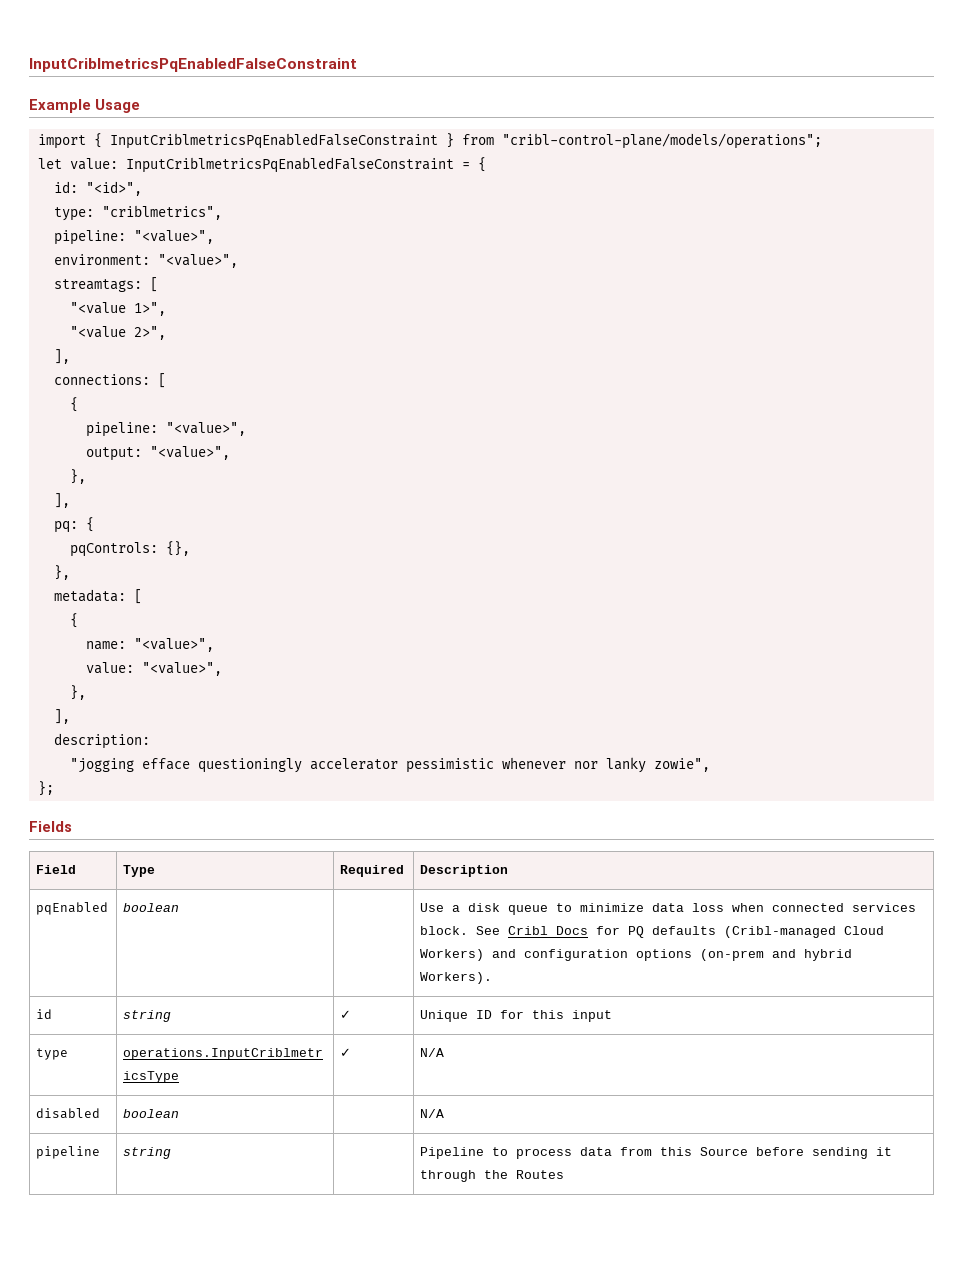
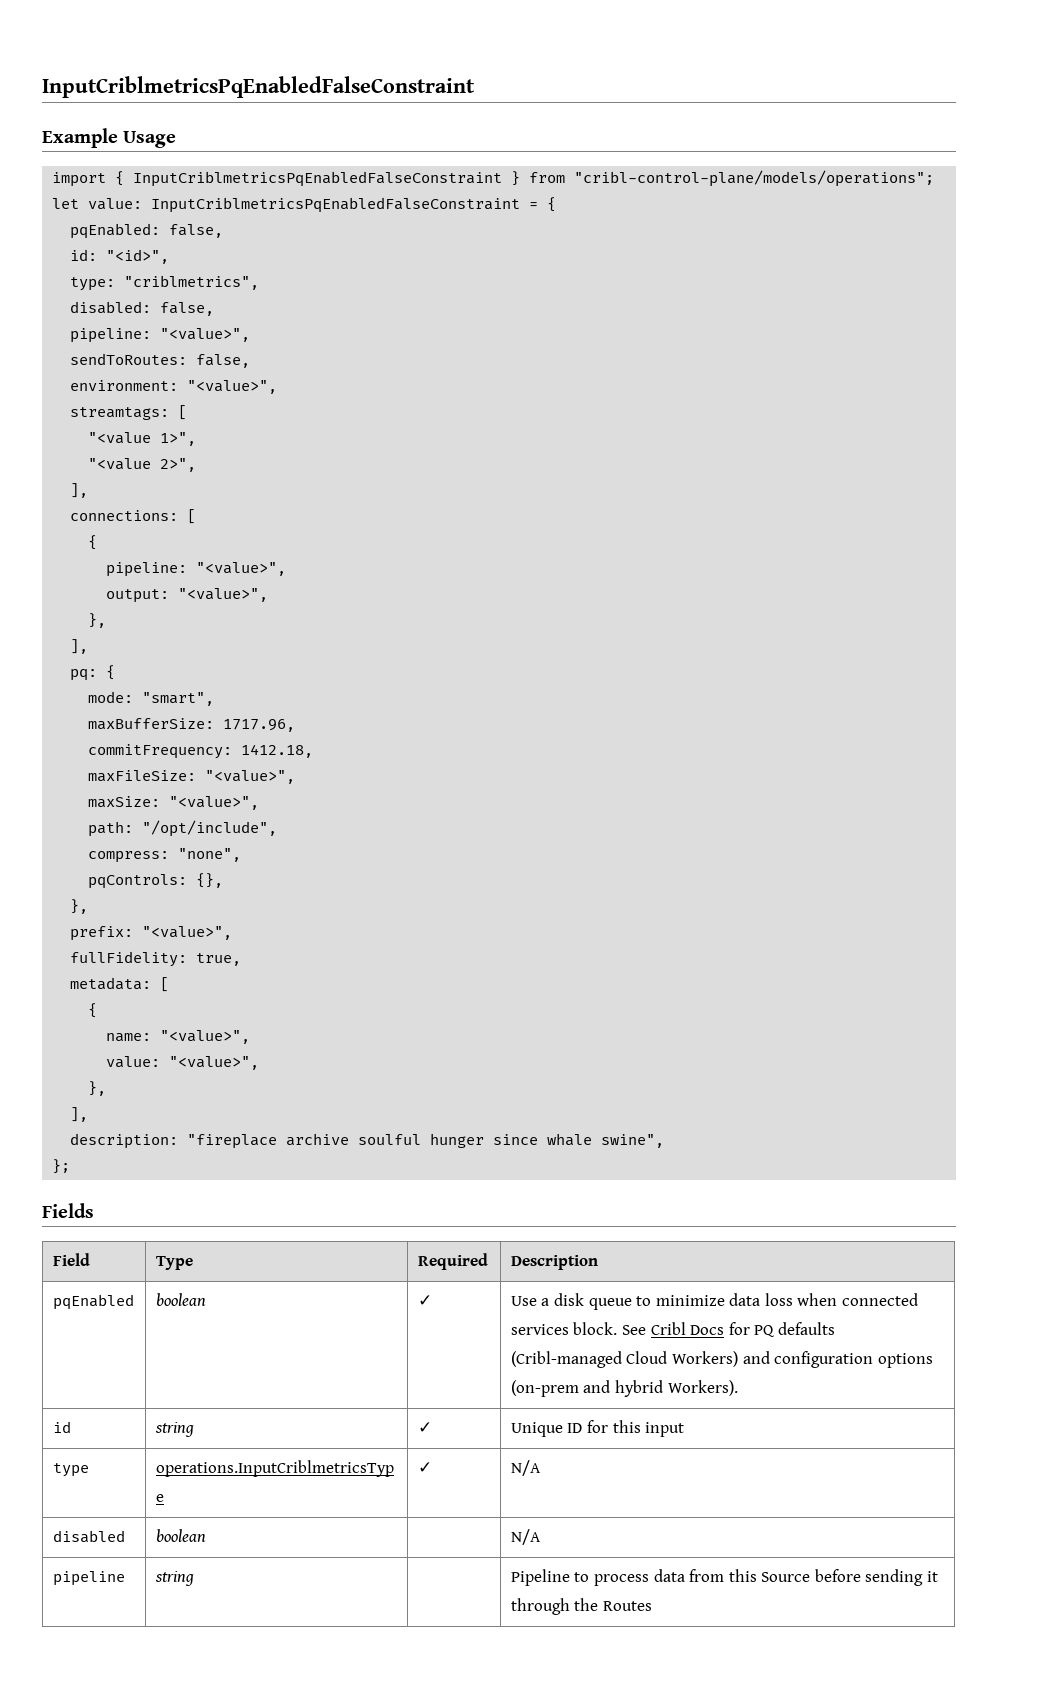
(486, 164) none -> [70,223,224,239] // pqEnabled: false,
[53,230,214,245] // pipeline: "<value>", -> [70,301,215,316] [70,328,251,343] [70,353,251,368] // disabled: false, // pipeline: "<value>", // sendToRoutes: false,
(94, 524) none -> [88,691,215,706] [88,718,296,732] [88,744,314,759] [88,770,296,784] [88,796,260,810] [88,820,278,837] [88,848,242,863] // mode: "smart", // maxBufferSize: 1717.96, // commitFrequency: 1412.18, // maxFileSize: "<value>", // maxSize: "<value>", // path: "/opt/include", // compress: "none",
(70, 572) none -> [70,926,233,941] [70,951,242,967] // prefix: "<value>", // fullFidelity: true,
[69,757,710,773] // "jogging efface questioningly accelerator pessimistic whenever nor lanky zowie", -> [187,1133,665,1149] "fireplace archive soulful hunger since whale swine",
(180, 907) none -> [417,1295,432,1306] ✓

